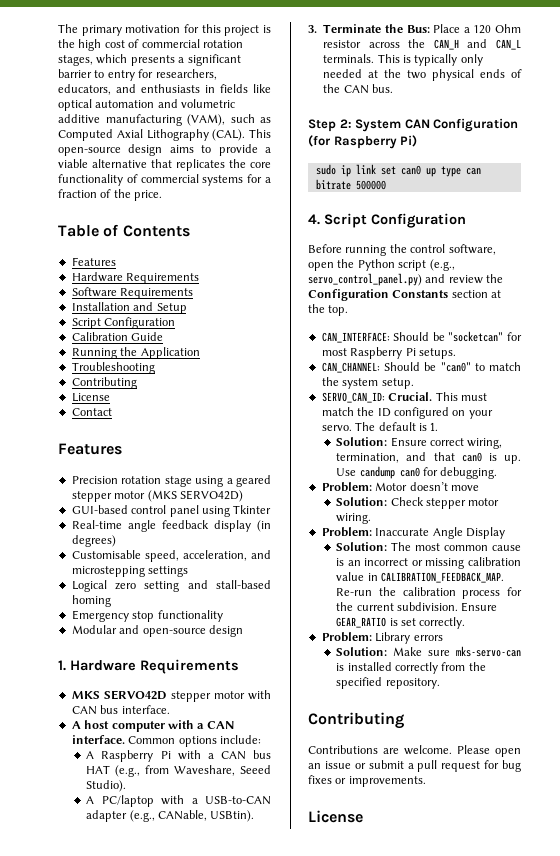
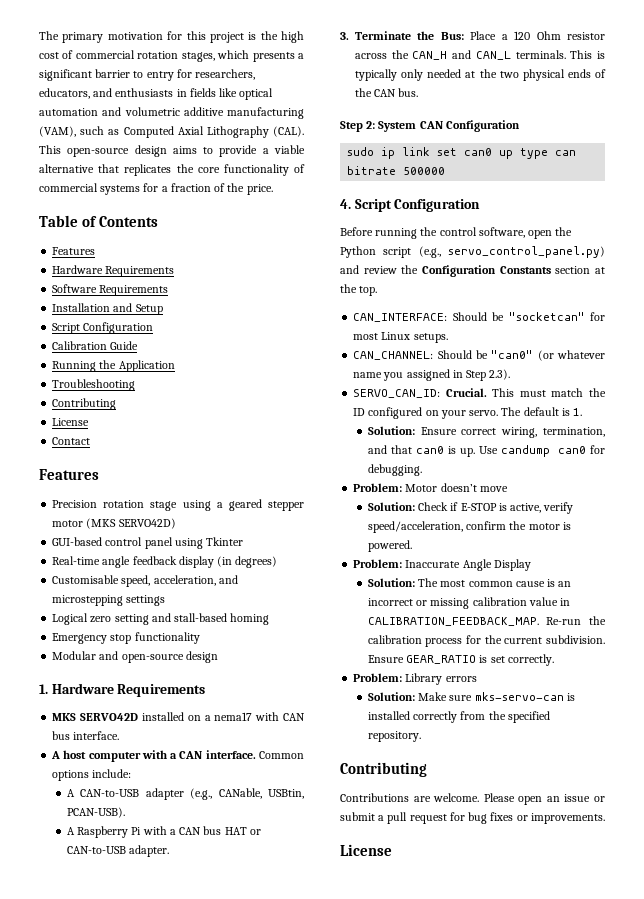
[170,691,245,702] stepper motor -> [141,712,253,721] installed on a nema17
(261, 739) none -> [66,788,304,800] [66,807,125,818] // A CAN-to-USB adapter (e.g., CANable, USBtin, PCAN-USB).
[115,765,271,777] [86,780,127,792] [86,795,271,807] [86,810,255,822] (e.g., from Waveshare, Seeed Studio). // A PC/laptop with a USB-to-CAN adapter (e.g., CANable, USBtin). -> [249,829,261,835] [66,845,170,857] or CAN-to-USB adapter.
[308,135,418,149] (for Raspberry Pi) -> (520, 126) none
[350,347,416,359] Raspberry Pi -> [381,332,411,340] Linux
[474,362,521,371] [321,377,414,389] to match the system setup. -> [537,350,605,361] [353,369,511,381] (or whatever name you assigned in Step 2.3).
[426,498,500,509] [336,513,372,524] stepper motor wiring. -> [450,502,574,514] [367,521,571,533] [367,540,412,552] if E-STOP is active, verify speed/acceleration, confirm the motor is powered.

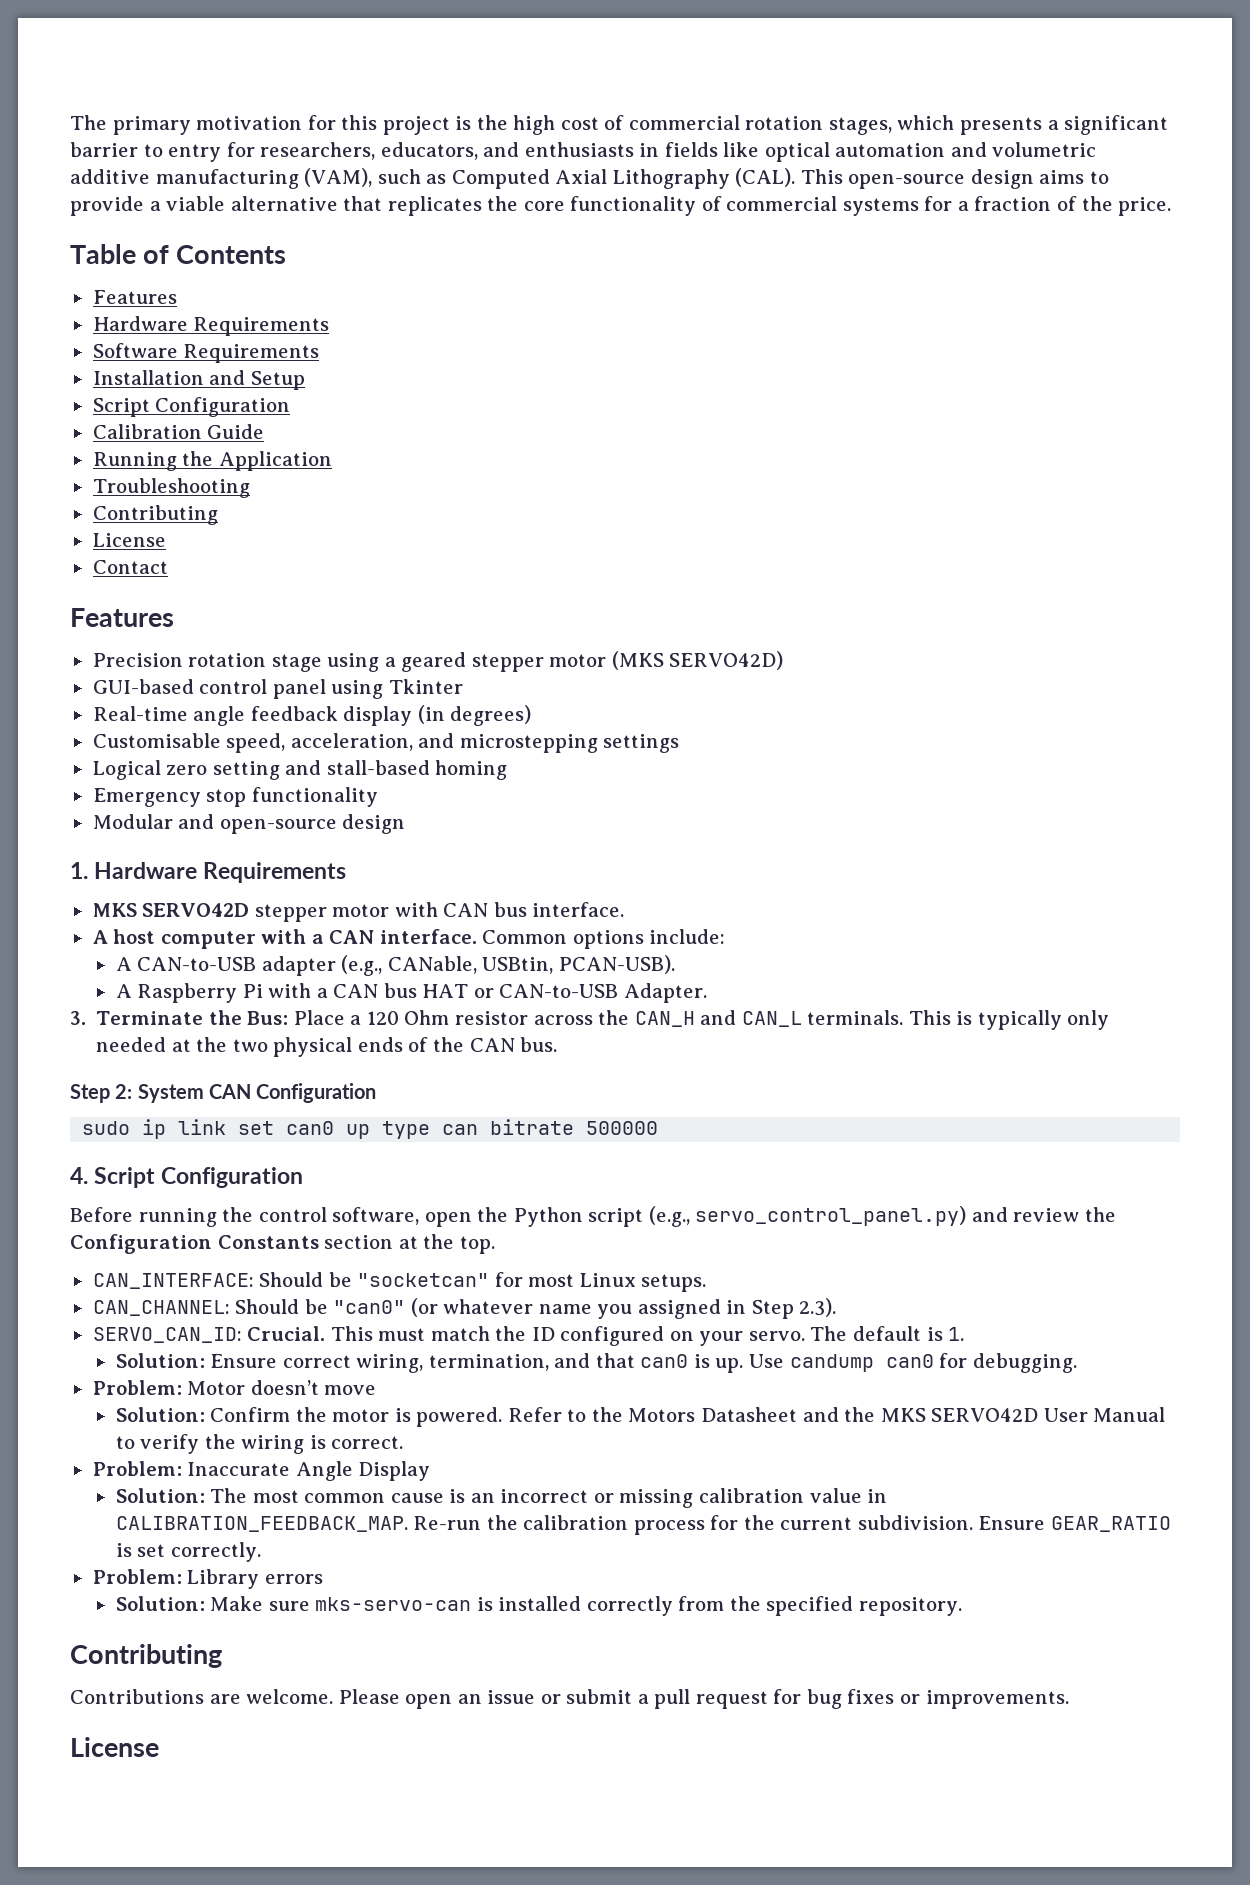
[141,712,253,721] installed on a nema17 -> [254,904,390,922] stepper motor
[129,845,170,857] adapter. -> [623,983,707,1003] Adapter.
[418,502,574,514] [367,521,571,533] [367,540,412,552] Check if E-STOP is active, verify speed/acceleration, confirm the motor is powered. -> [210,1407,1166,1427] [115,1434,404,1454] Confirm the motor is powered. Refer to the Motors Datasheet and the MKS SERVO42D User Manual to verify the wiring is correct.

